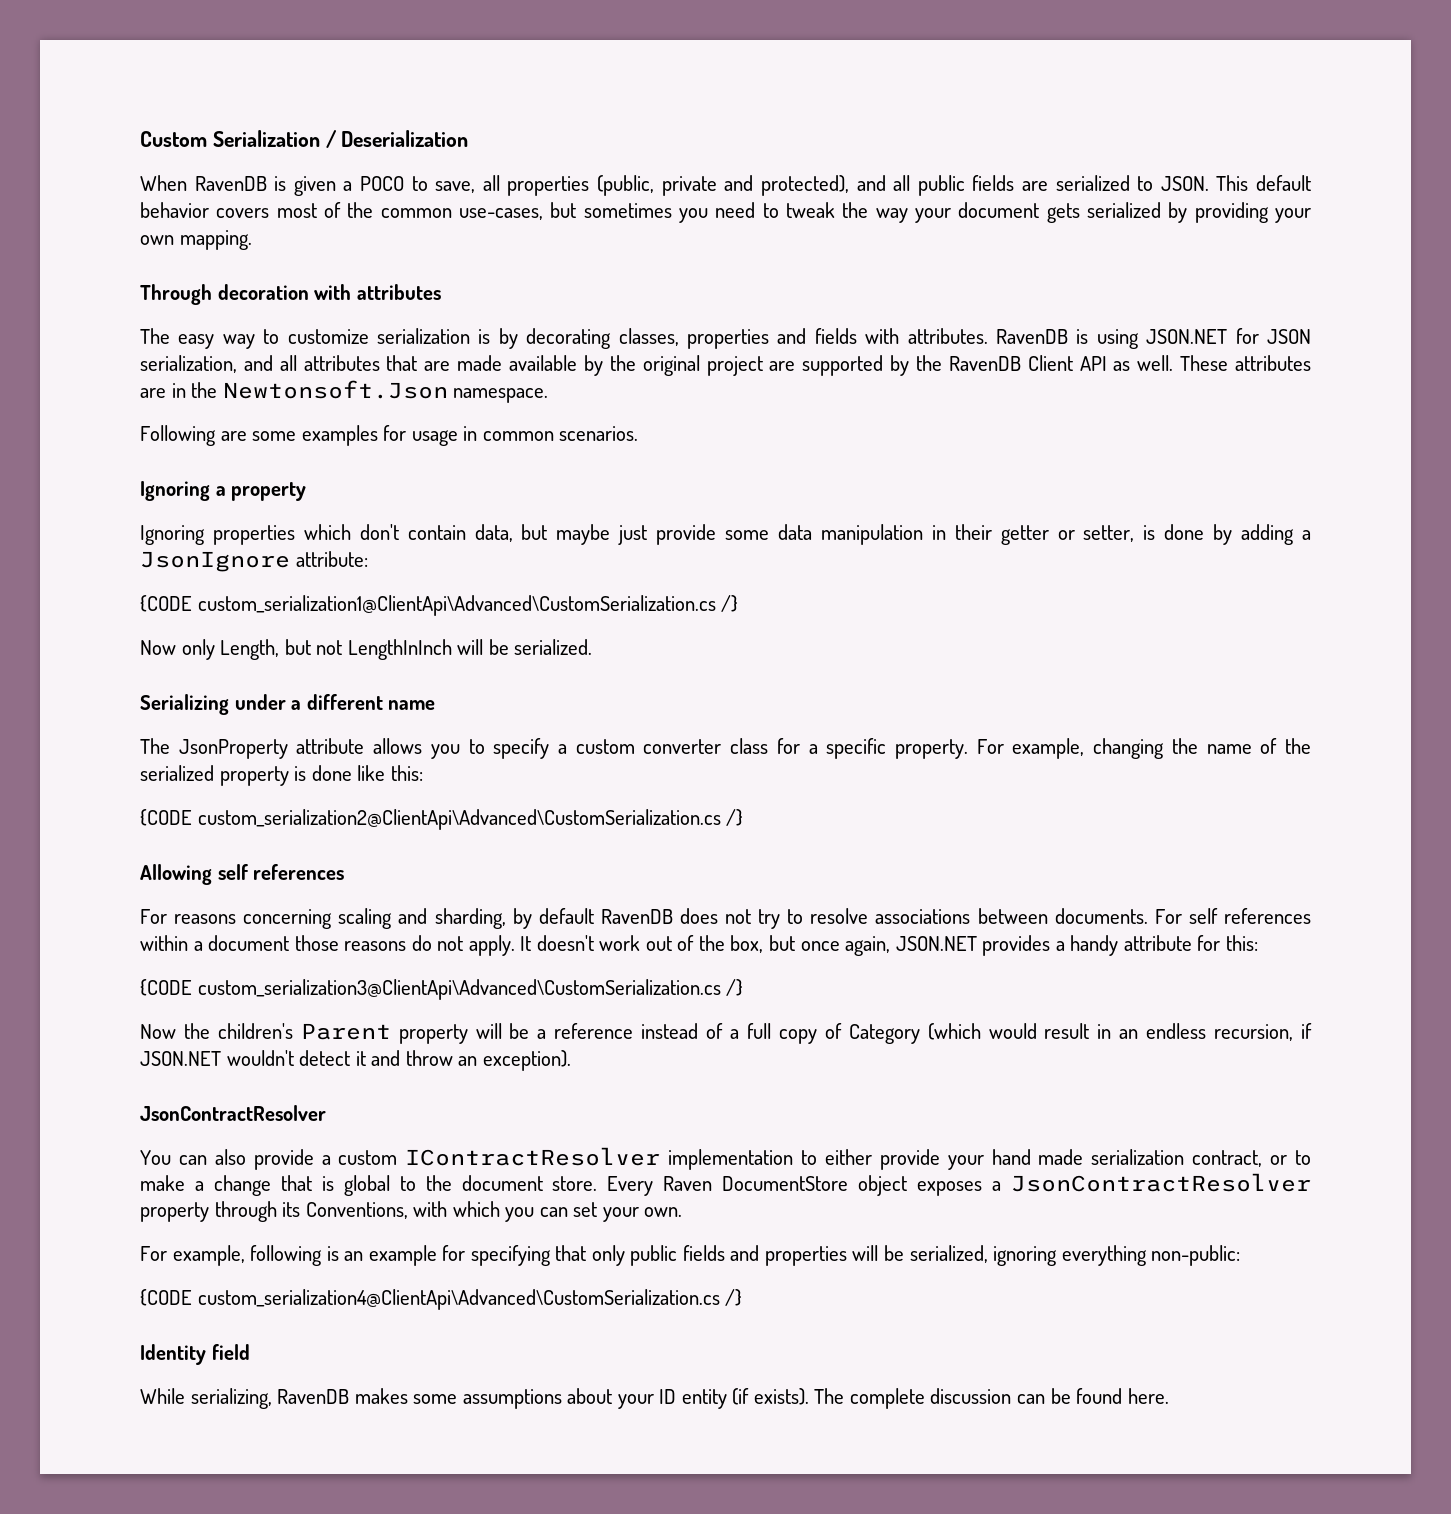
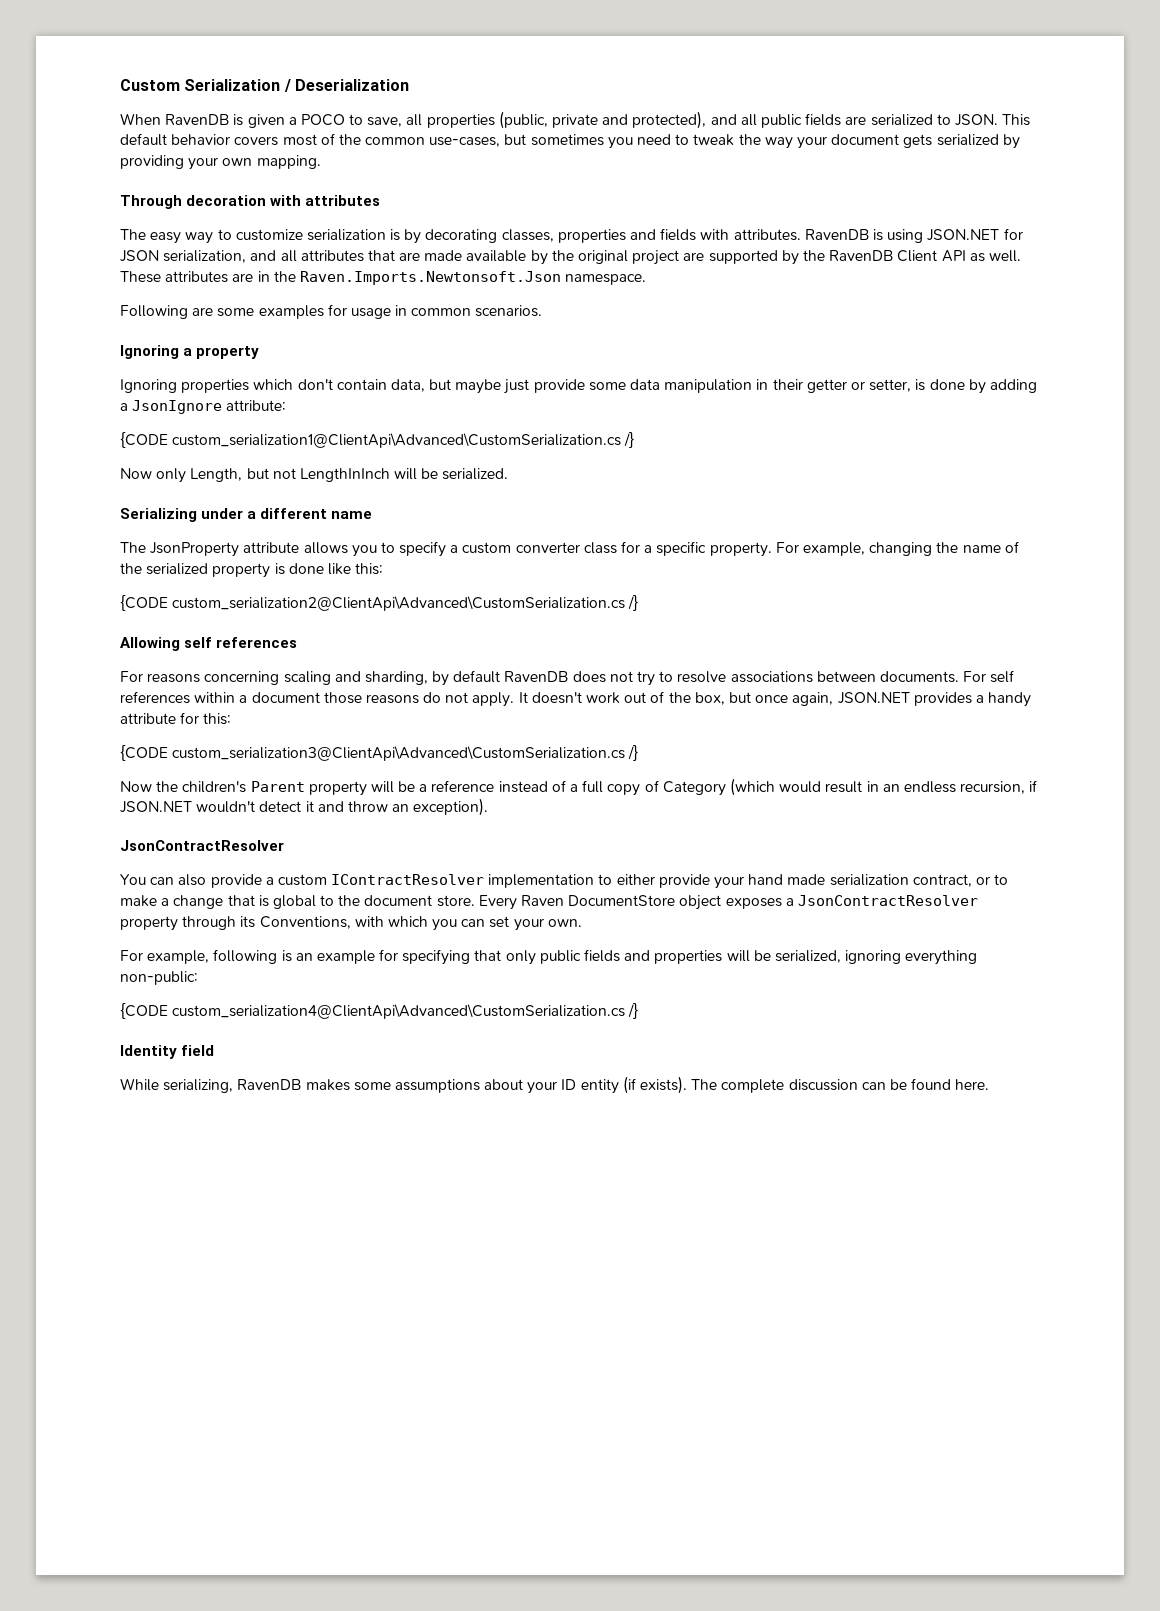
[222,380,448,399] Newtonsoft.Json -> [299,271,561,285] Raven.Imports.Newtonsoft.Json

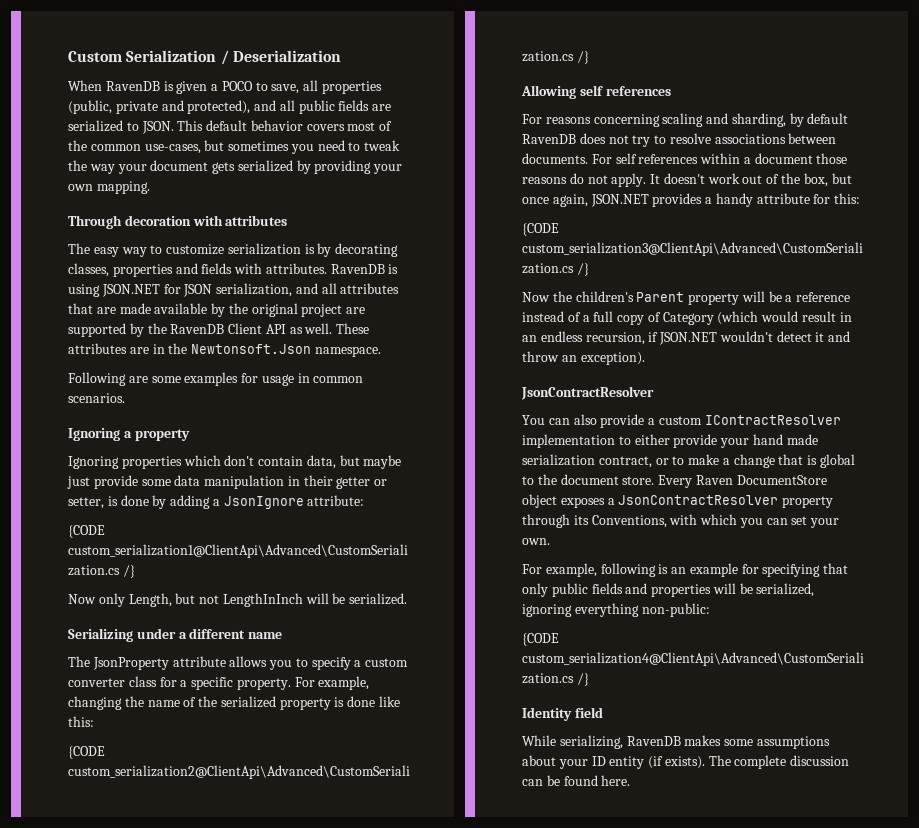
[299,271,561,285] Raven.Imports.Newtonsoft.Json -> [191,344,312,354] Newtonsoft.Json

